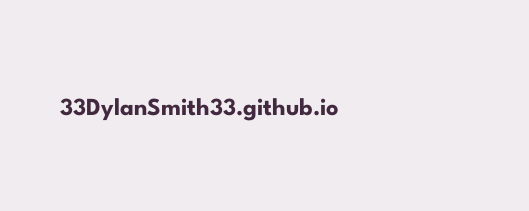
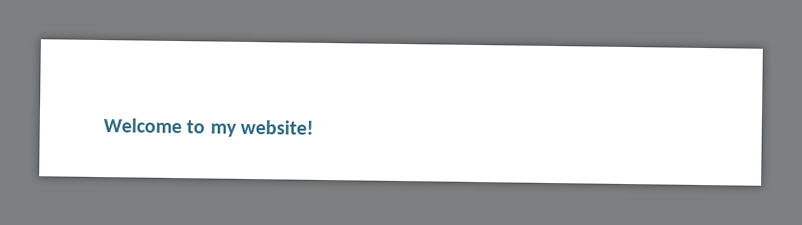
[60,98,339,121] 33DylanSmith33.github.io -> [103,118,315,137] Welcome to my website!

